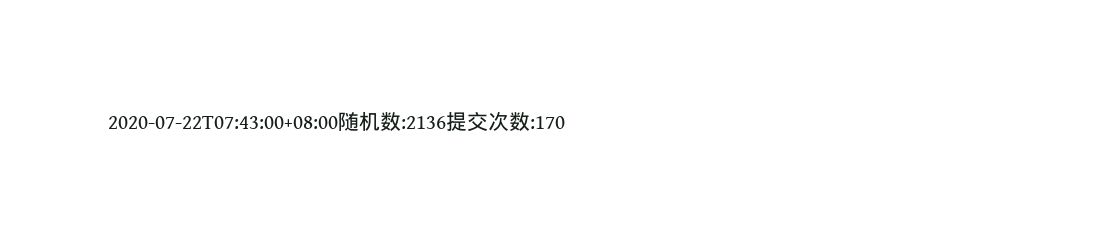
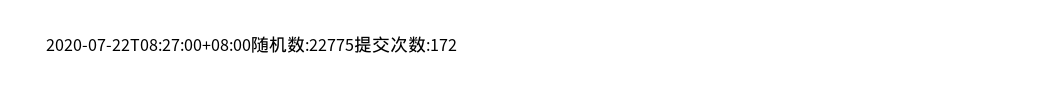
[108,112,446,131] 2020-07-22T07:43:00+08:00随机数:2136 -> [46,36,354,53] 2020-07-22T08:27:00+08:00随机数:22775
[530,116,565,129] :170 -> [426,39,457,51] :172

